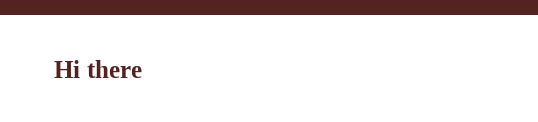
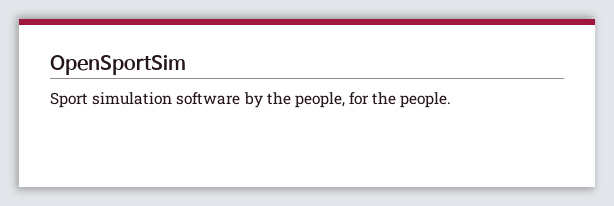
[54,60,142,78] Hi there -> [50,55,186,75] [50,92,452,108] OpenSportSim // Sport simulation software by the people, for the people.

